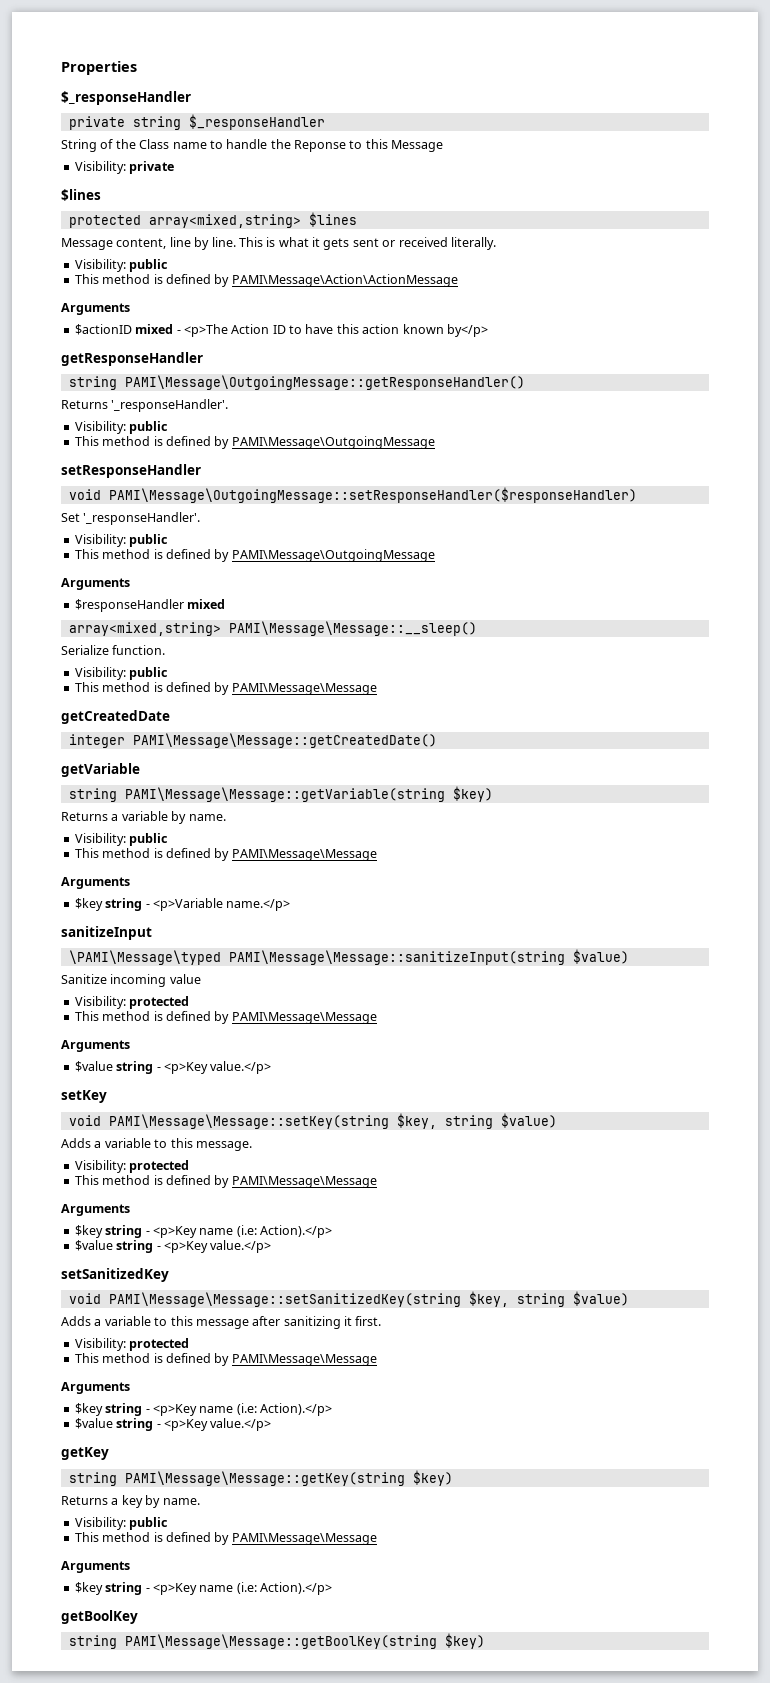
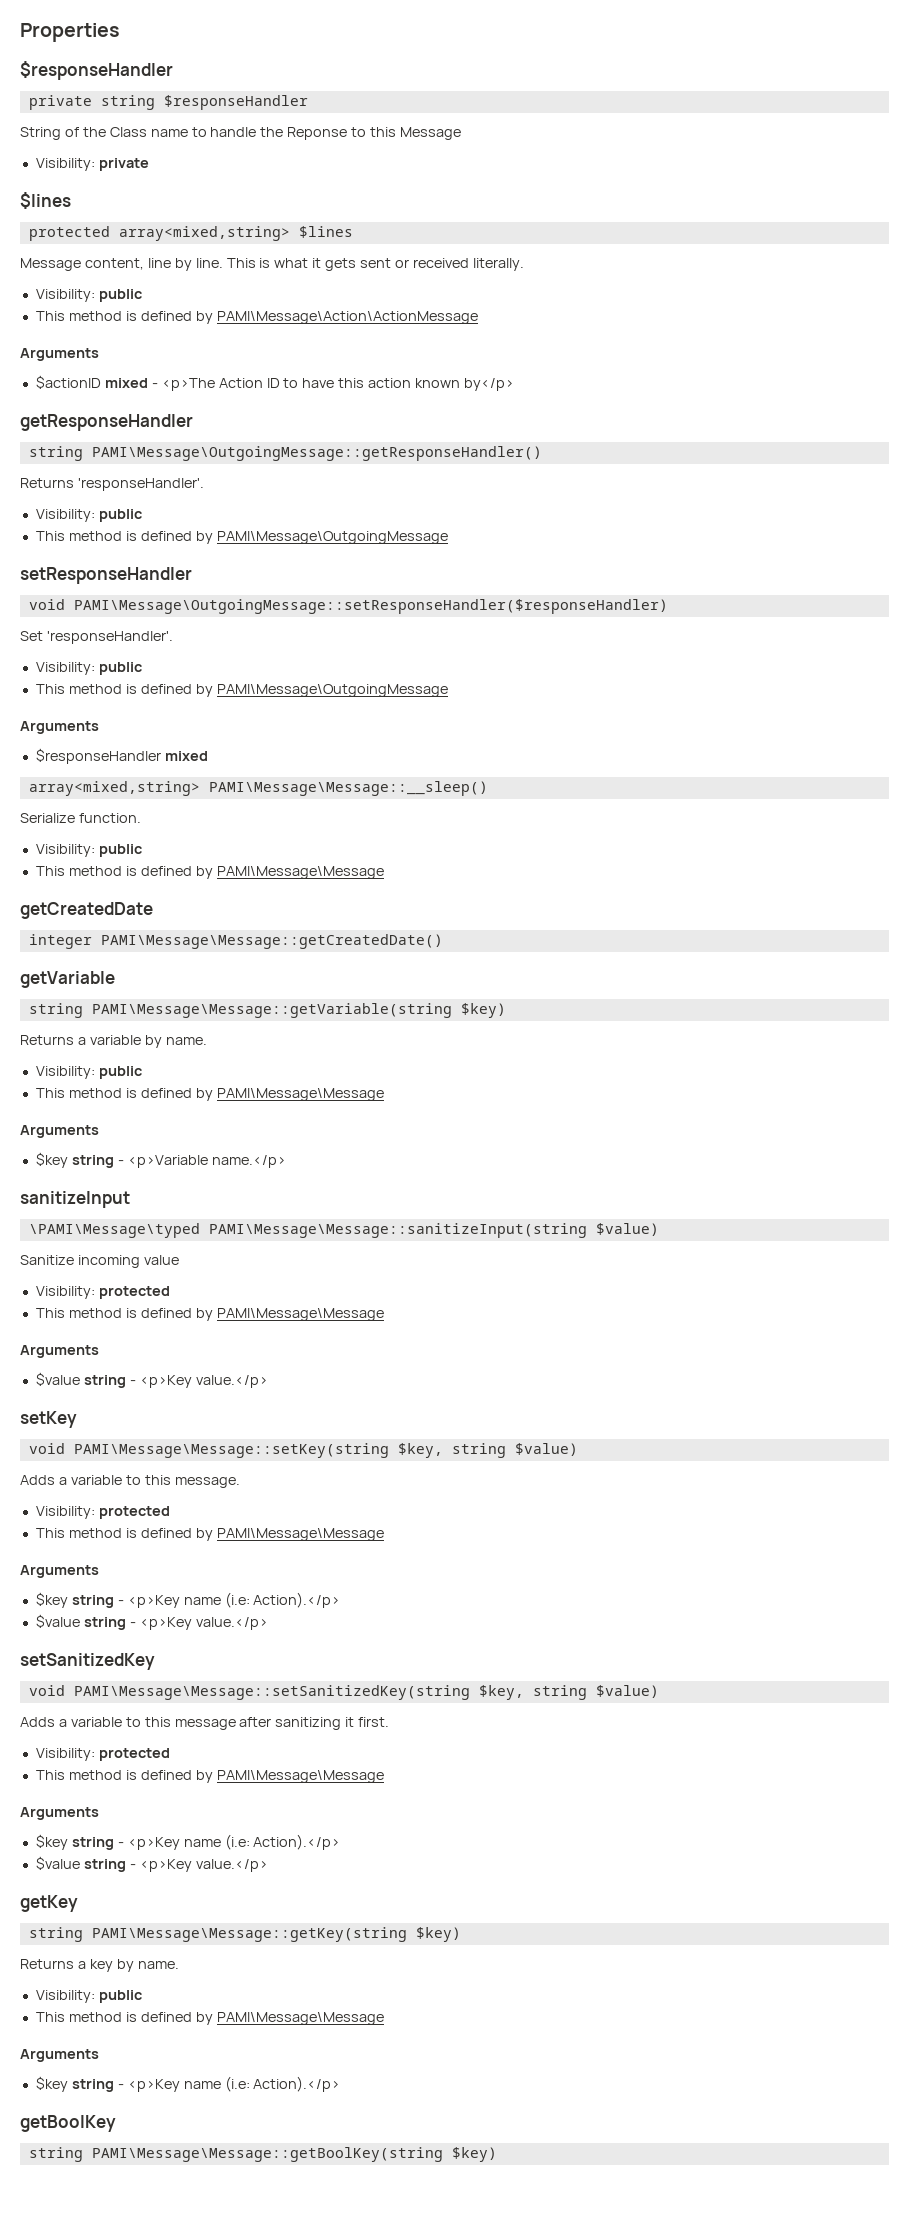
[61,91,191,105] $_responseHandler -> [20,61,173,80] $responseHandler
[188,114,325,130] $_responseHandler -> [163,95,308,110] $responseHandler
[111,399,229,412] '_responseHandler'. -> [77,478,204,491] 'responseHandler'.
[83,512,201,525] '_responseHandler'. -> [46,631,173,644] 'responseHandler'.

